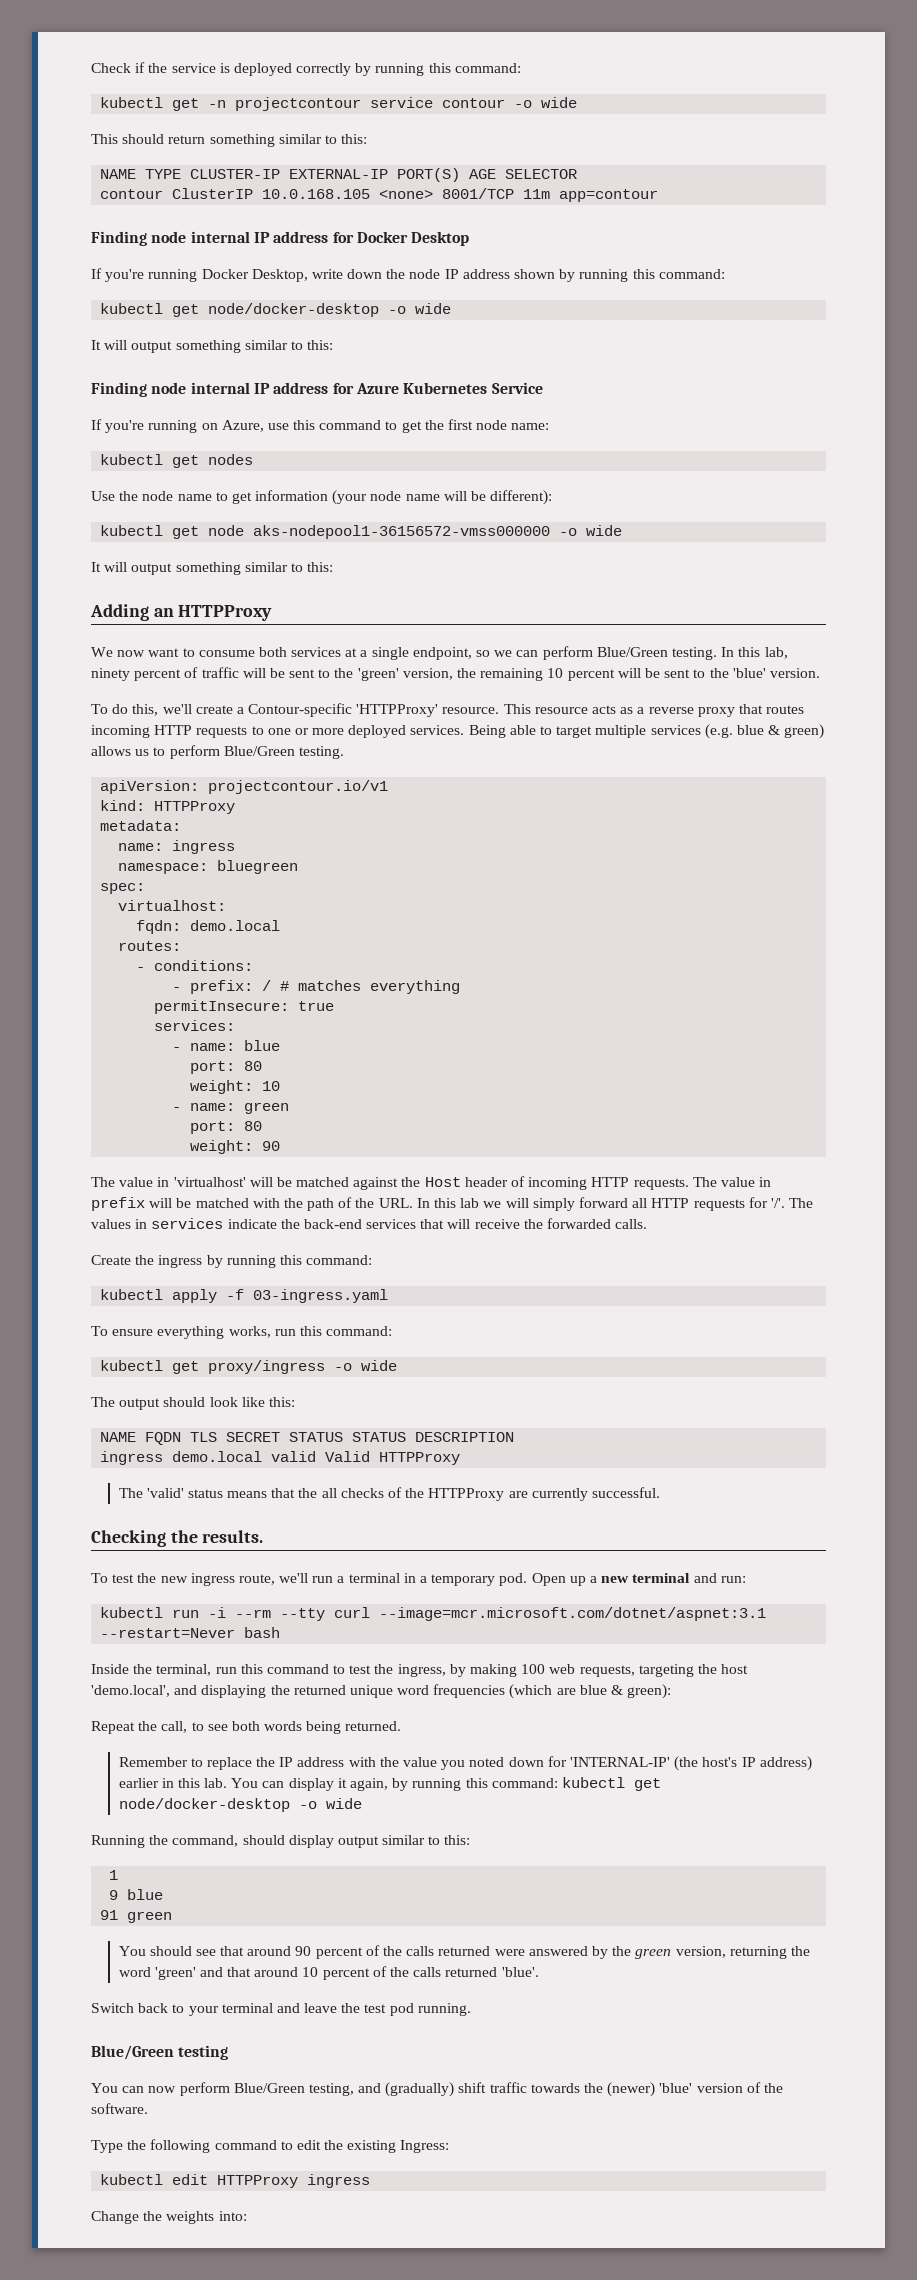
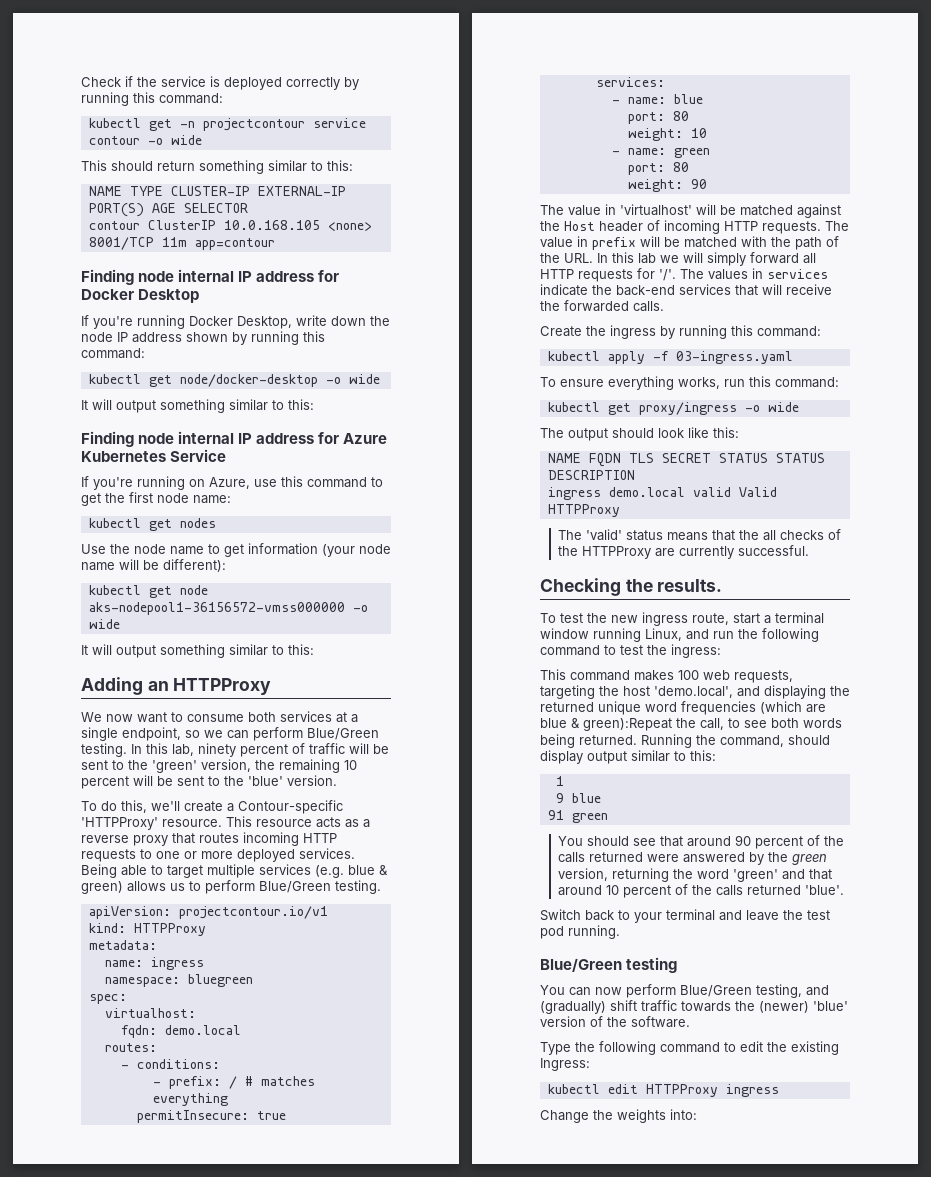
[279,1573,746,1586] [100,1607,767,1621] [100,1627,281,1638] [91,1664,518,1677] we'll run a terminal in a temporary pod. Open up a new terminal and run: // kubectl run -i --rm --tty curl --image=mcr.microsoft.com/dotnet/aspnet:3.1 --restart=Never bash // Inside the terminal, run this command to test the ingress, by making -> [733,612,824,624] [540,628,819,642] [540,644,721,658] [540,669,674,681] start a terminal window running Linux, and run the following command to test the ingress: // This command makes
[627,1684,672,1699] [91,1721,135,1734] green): // Repeat -> [583,718,672,731] green):Repeat
[118,1756,812,1771] [118,1777,661,1791] [118,1798,362,1812] // Remember to replace the IP address with the value you noted down for 'INTERNAL-IP' (the host's IP address) earlier in this lab. You can display it again, by running this command: kubectl get node/docker-desktop -o wide // -> (637, 740) none

